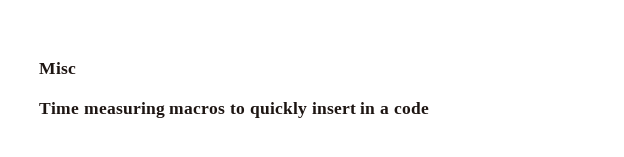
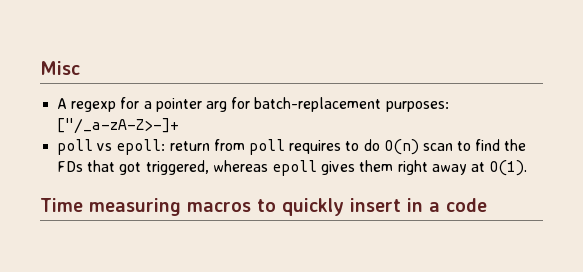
(76, 68) none -> [57,97,449,112] [57,118,180,134] [57,139,527,155] [57,160,528,176] // A regexp for a pointer arg for batch-replacement purposes: ["/_a-zA-Z>-]+ // poll vs epoll: return from poll requires to do O(n) scan to find the FDs that got triggered, whereas epoll gives them right away at O(1).

